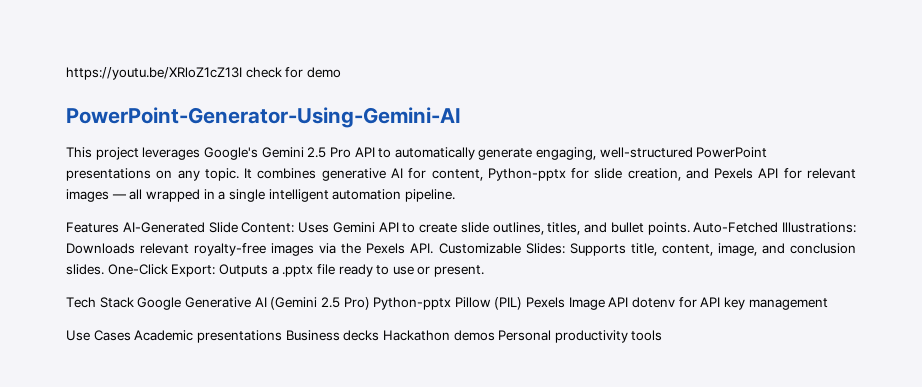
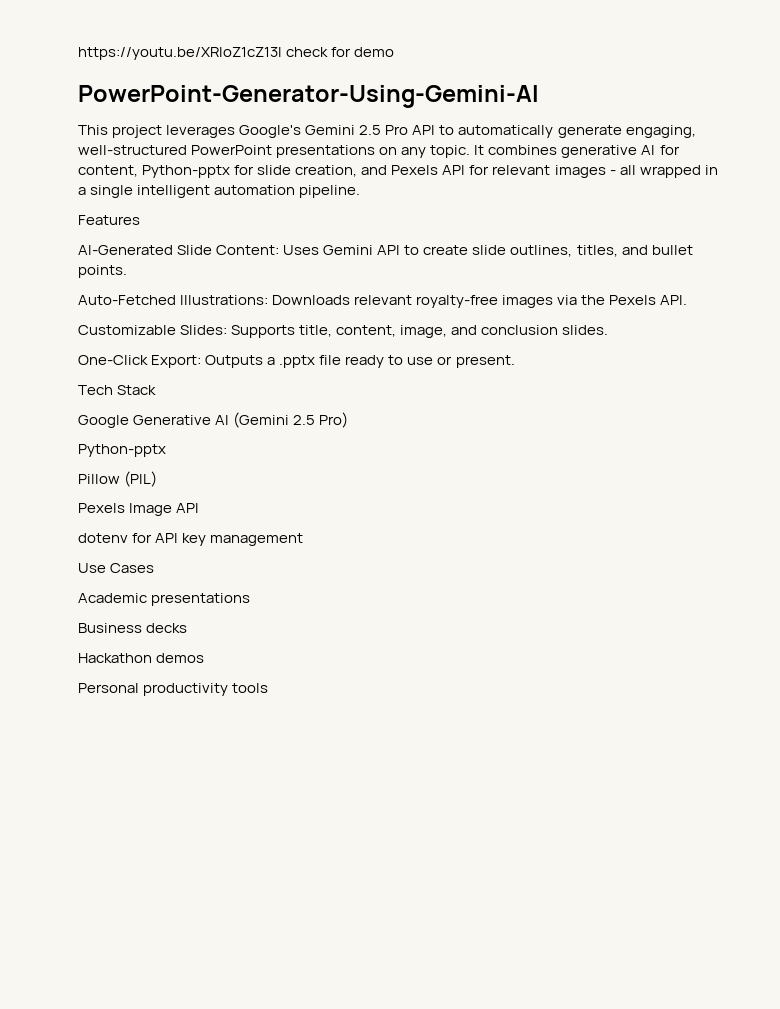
[111,194,127,199] — -> [609,170,616,175] -
(119, 227) none -> (140, 220) //
(690, 228) none -> (127, 271) //
(434, 248) none -> (688, 300) //
(104, 269) none -> (609, 330) //
(134, 302) none -> (157, 390) //
[373,297,452,310] Python-pptx -> [78,444,166,457] // Python-pptx //
(523, 303) none -> (158, 479) //
(629, 302) none -> (200, 508) //
(131, 335) none -> (155, 568) //
(282, 336) none -> (251, 599) //
(380, 335) none -> (188, 628) //
(495, 335) none -> (205, 658) //

